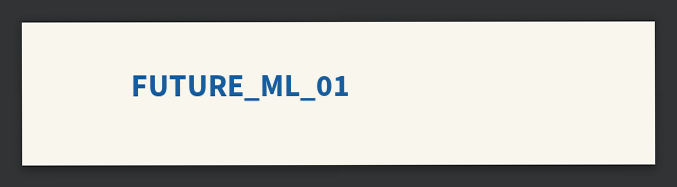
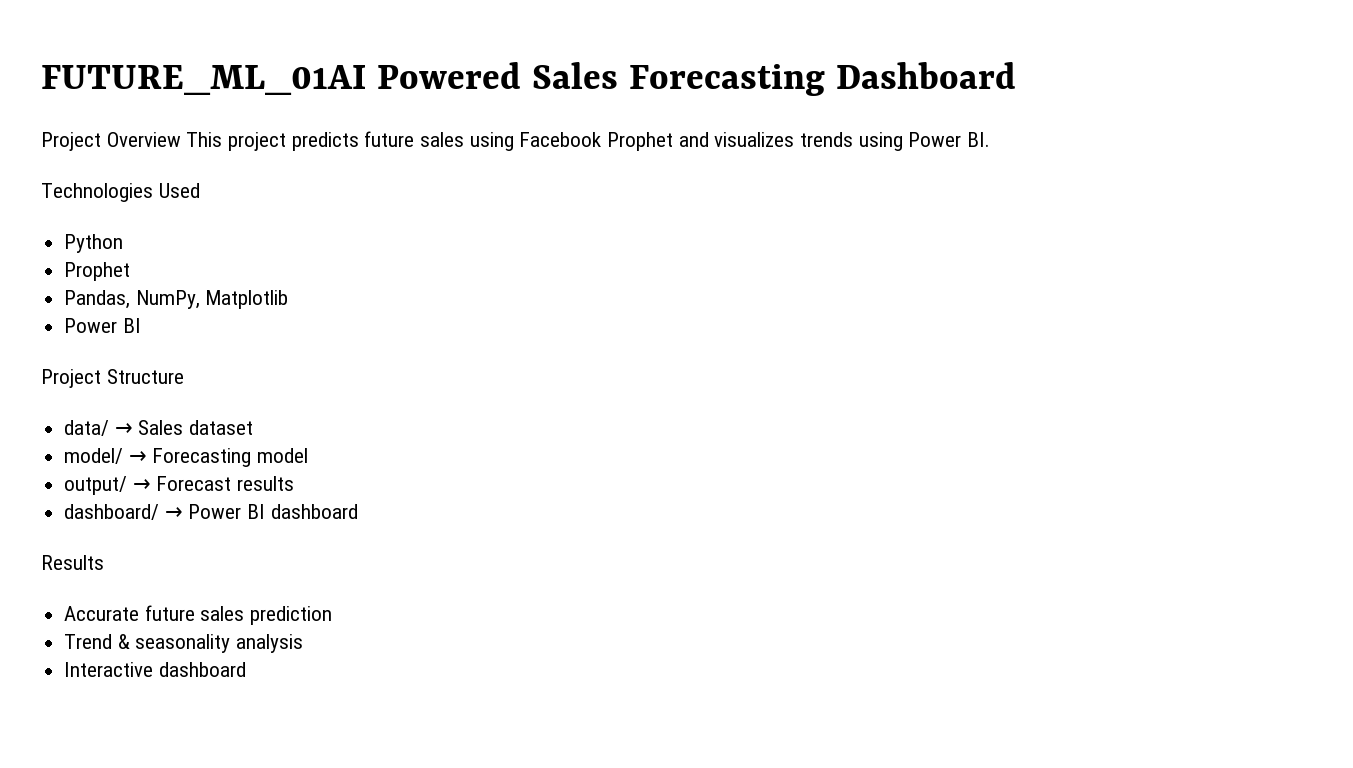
[130,74,351,102] FUTURE_ML_01 -> [41,62,1017,96] [41,131,991,151] [41,183,200,202] [64,234,124,253] [64,262,131,281] [64,290,289,309] [64,318,141,333] [41,369,184,388] [64,420,254,436] [64,448,309,467] [64,476,295,495] [64,504,358,520] [41,555,104,570] [64,605,333,625] [64,634,304,653] [64,662,246,677] FUTURE_ML_01AI Powered Sales Forecasting Dashboard // Project Overview This project predicts future sales using Facebook Prophet and visualizes trends using Power BI. // Technologies Used // Python // Prophet // Pandas, NumPy, Matplotlib // Power BI // Project Structure // data/ → Sales dataset // model/ → Forecasting model // output/ → Forecast results // dashboard/ → Power BI dashboard // Results // Accurate future sales prediction // Trend & seasonality analysis // Interactive dashboard

